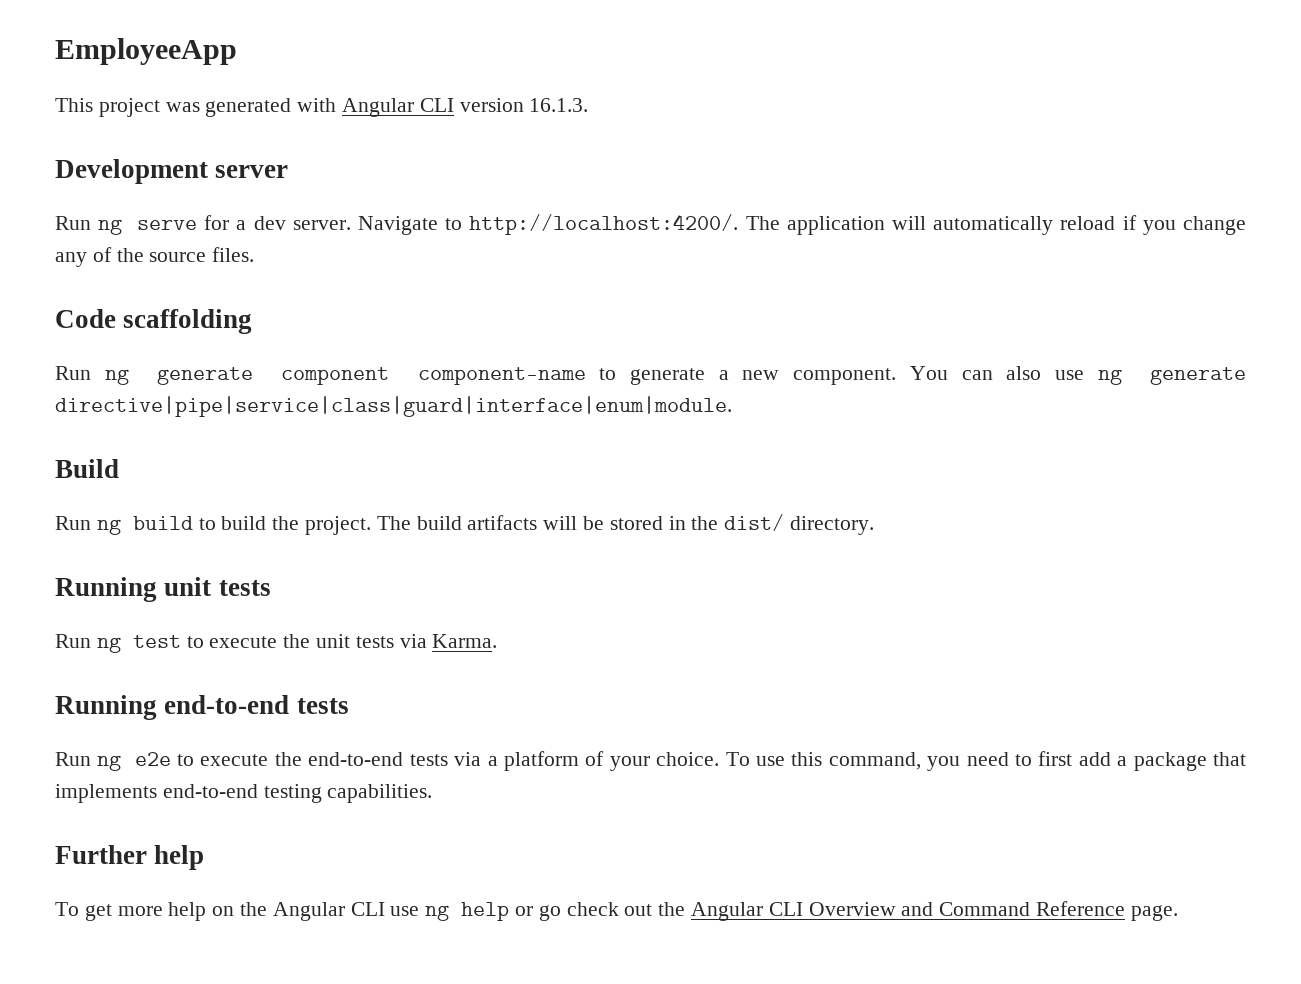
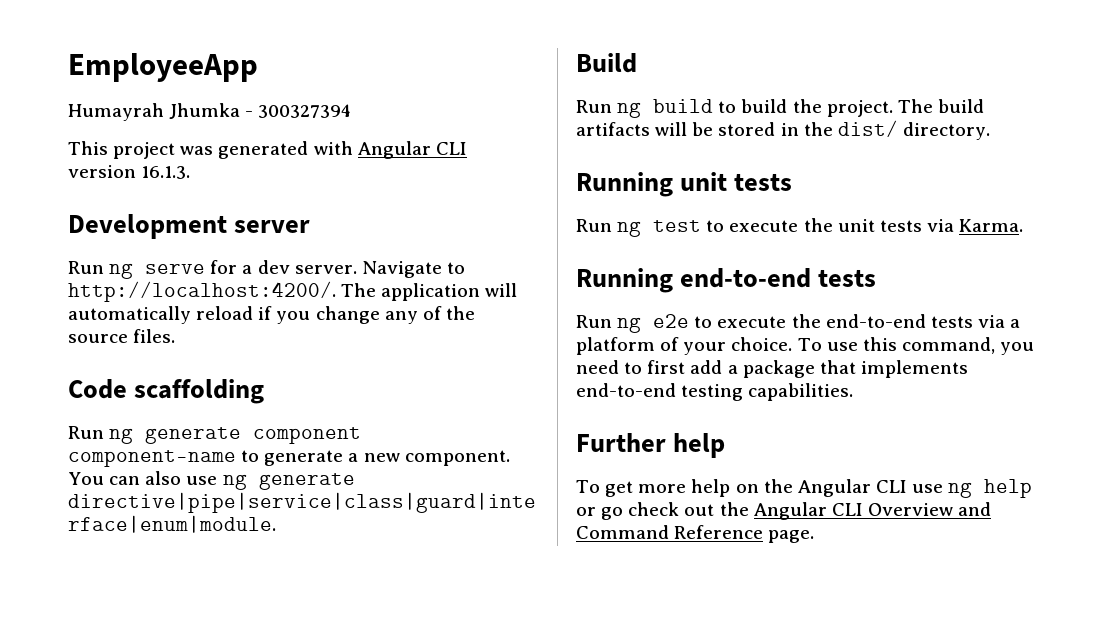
(237, 51) none -> [68,103,352,121] // Humayrah Jhumka - 300327394

